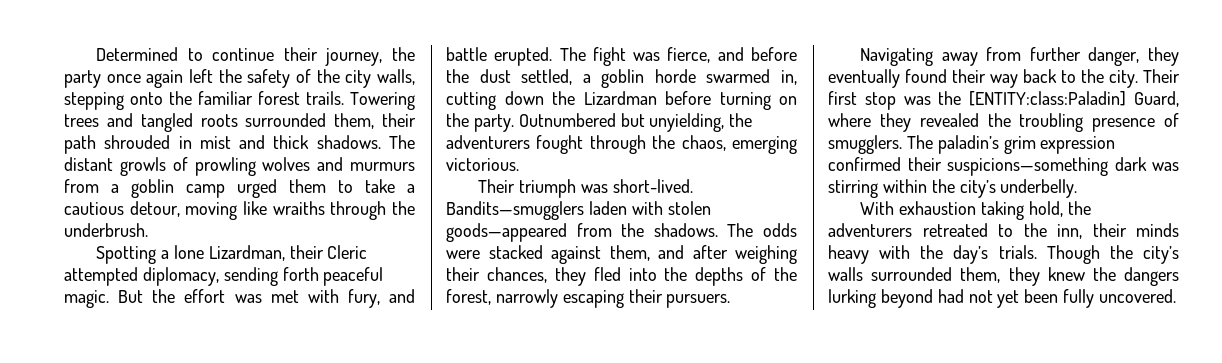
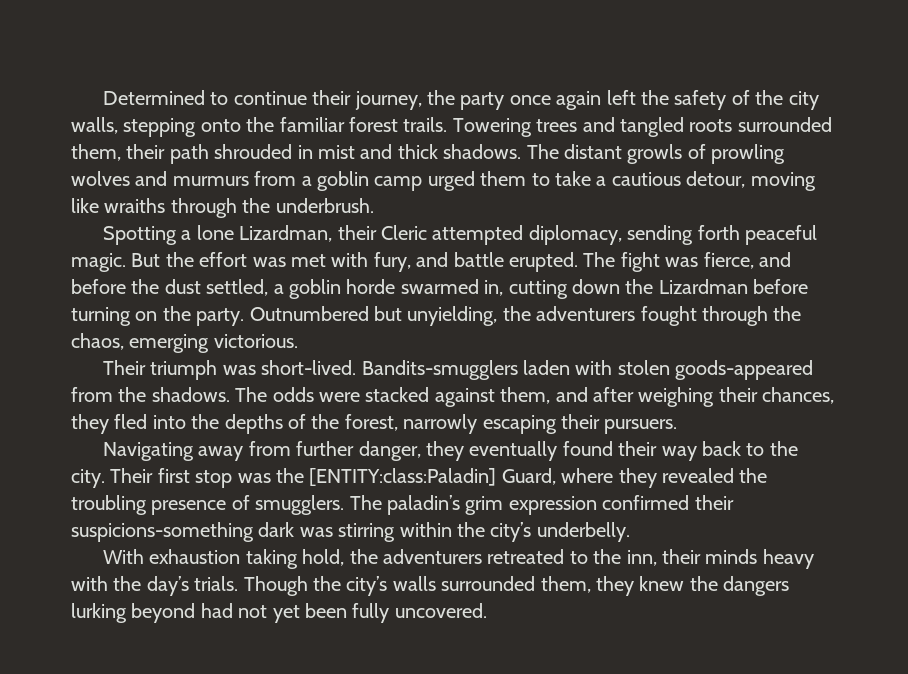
[446,201,584,220] Bandits—smugglers -> [361,360,518,380] Bandits-smugglers
[446,223,567,242] goods—appeared -> [675,360,814,380] goods-appeared
[947,157,1108,176] suspicions—something -> [71,522,254,542] suspicions-something

